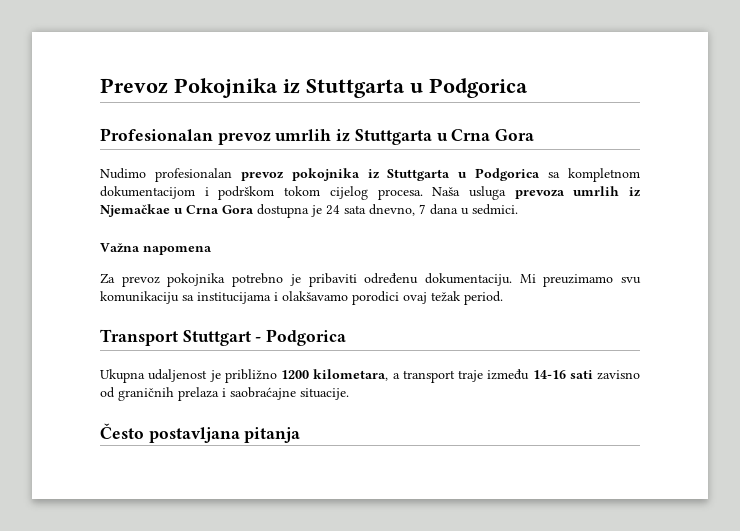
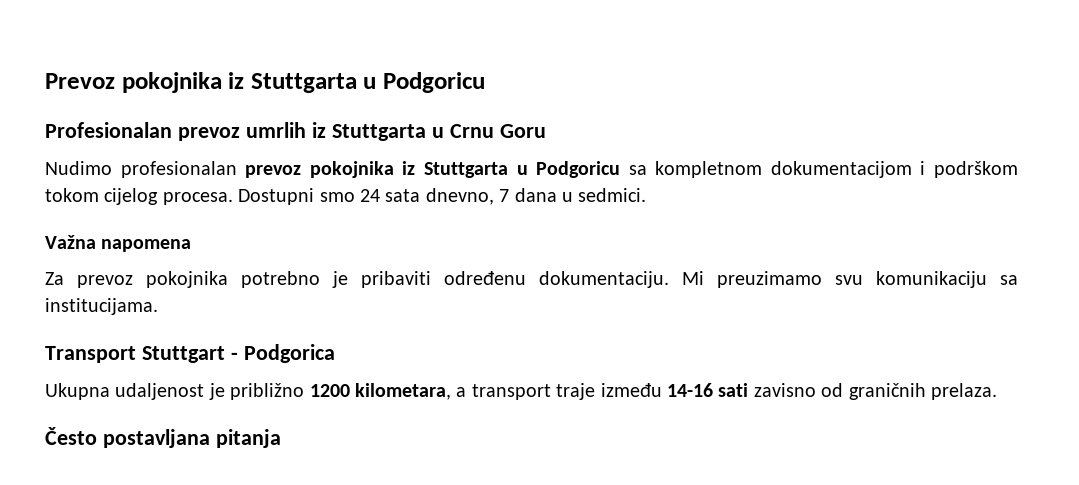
[174,78,528,98] Pokojnika iz Stuttgarta u Podgorica -> [121,72,486,93] pokojnika iz Stuttgarta u Podgoricu
[451,129,535,141] Crna Gora -> [449,124,546,138] Crnu Goru
[475,168,541,181] Podgorica -> [536,161,621,178] Podgoricu
[432,186,640,200] [100,204,322,218] Naša usluga prevoza umrlih iz Njemačkae u Crna Gora dostupna je -> [238,188,355,205] Dostupni smo
[197,291,503,305] institucijama i olakšavamo porodici ovaj težak period. -> [45,298,158,315] institucijama.
[178,387,349,401] prelaza i saobraćajne situacije. -> [930,383,997,400] prelaza.

